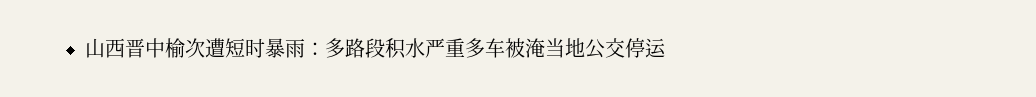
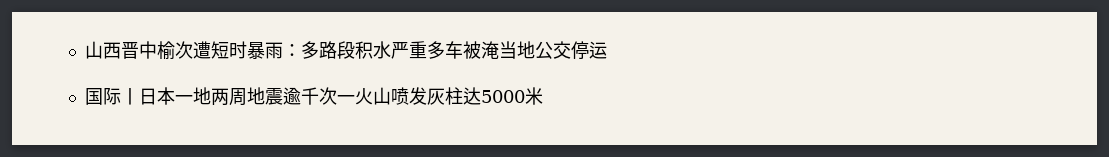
(666, 48) none -> [84,87,543,106] // 国际丨日本一地两周地震逾千次一火山喷发灰柱达5000米

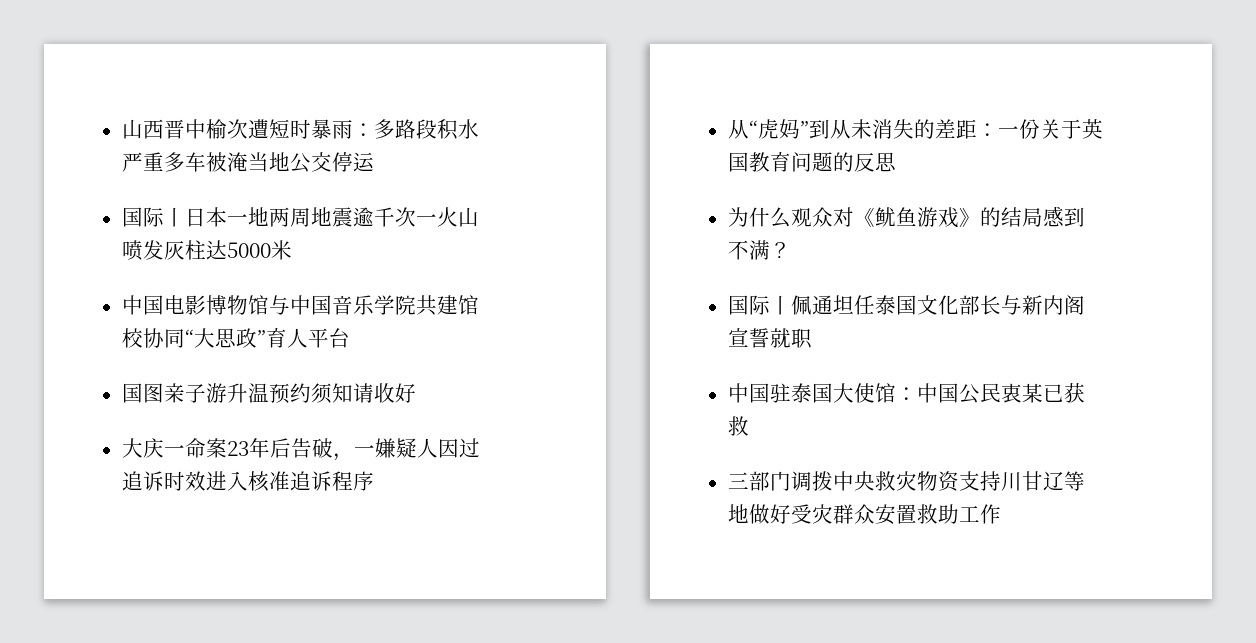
(543, 96) none -> [121,295,479,316] [121,328,350,348] [121,383,416,404] [121,438,480,461] [121,471,374,492] [727,119,1103,139] [727,152,897,172] [727,206,1085,228] [727,240,791,260] [727,295,1085,315] [727,328,812,349] [727,383,1085,404] [727,416,749,436] [727,471,1085,492] [727,504,1001,525] // 中国电影博物馆与中国音乐学院共建馆校协同“大思政”育人平台 // 国图亲子游升温预约须知请收好 // 大庆一命案23年后告破，一嫌疑人因过追诉时效进入核准追诉程序 // 从“虎妈”到从未消失的差距：一份关于英国教育问题的反思 // 为什么观众对《鱿鱼游戏》的结局感到不满？ // 国际丨佩通坦任泰国文化部长与新内阁宣誓就职 // 中国驻泰国大使馆：中国公民衷某已获救 // 三部门调拨中央救灾物资支持川甘辽等地做好受灾群众安置救助工作

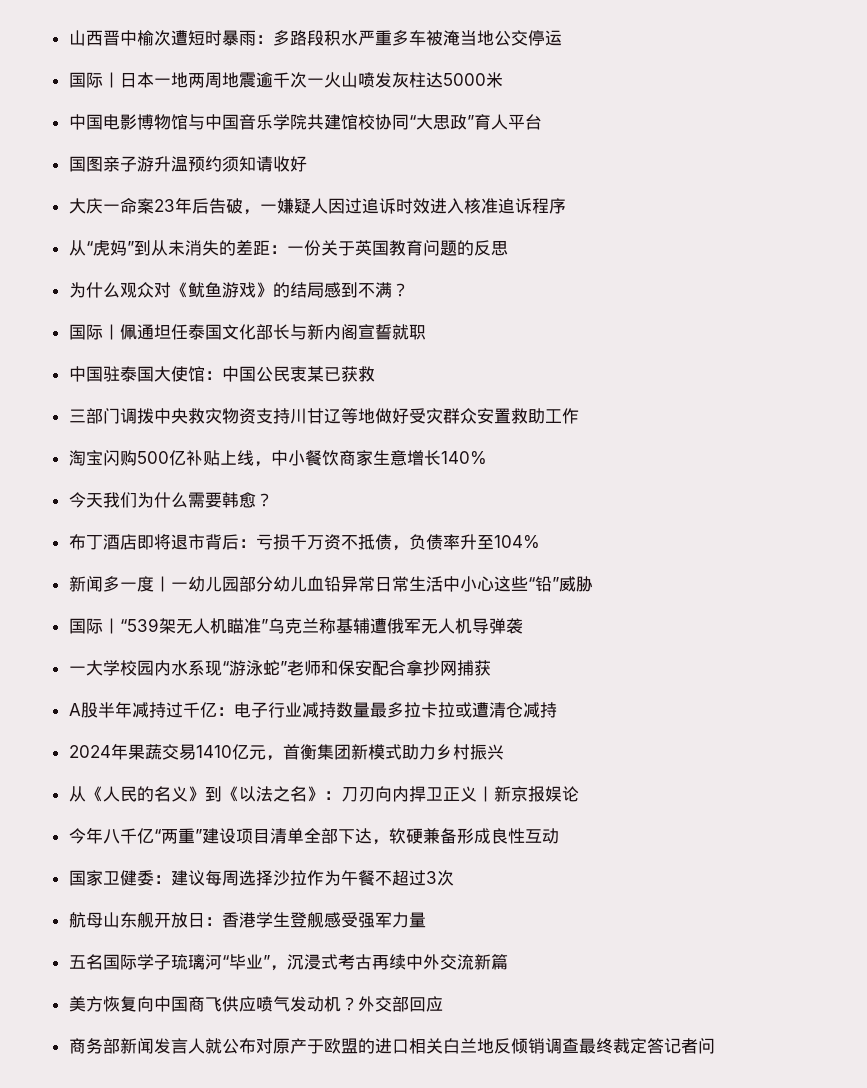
(1001, 514) none -> [68,450,487,467] [68,492,273,508] [68,534,540,551] [68,576,593,592] [68,618,523,634] [68,660,491,676] [68,701,557,718] [68,743,504,761] [68,786,579,802] [68,827,559,845] [68,870,454,886] [68,912,426,928] [68,954,508,971] [68,996,443,1012] [68,1038,715,1054] // 淘宝闪购500亿补贴上线，中小餐饮商家生意增长140% // 今天我们为什么需要韩愈？ // 布丁酒店即将退市背后：亏损千万资不抵债，负债率升至104% // 新闻多一度丨一幼儿园部分幼儿血铅异常日常生活中小心这些“铅”威胁 // 国际丨“539架无人机瞄准”乌克兰称基辅遭俄军无人机导弹袭 // 一大学校园内水系现“游泳蛇”老师和保安配合拿抄网捕获 // A股半年减持过千亿：电子行业减持数量最多拉卡拉或遭清仓减持 // 2024年果蔬交易1410亿元，首衡集团新模式助力乡村振兴 // 从《人民的名义》到《以法之名》：刀刃向内捍卫正义丨新京报娱论 // 今年八千亿“两重”建设项目清单全部下达，软硬兼备形成良性互动 // 国家卫健委：建议每周选择沙拉作为午餐不超过3次 // 航母山东舰开放日：香港学生登舰感受强军力量 // 五名国际学子琉璃河“毕业”，沉浸式考古再续中外交流新篇 // 美方恢复向中国商飞供应喷气发动机？外交部回应 // 商务部新闻发言人就公布对原产于欧盟的进口相关白兰地反倾销调查最终裁定答记者问

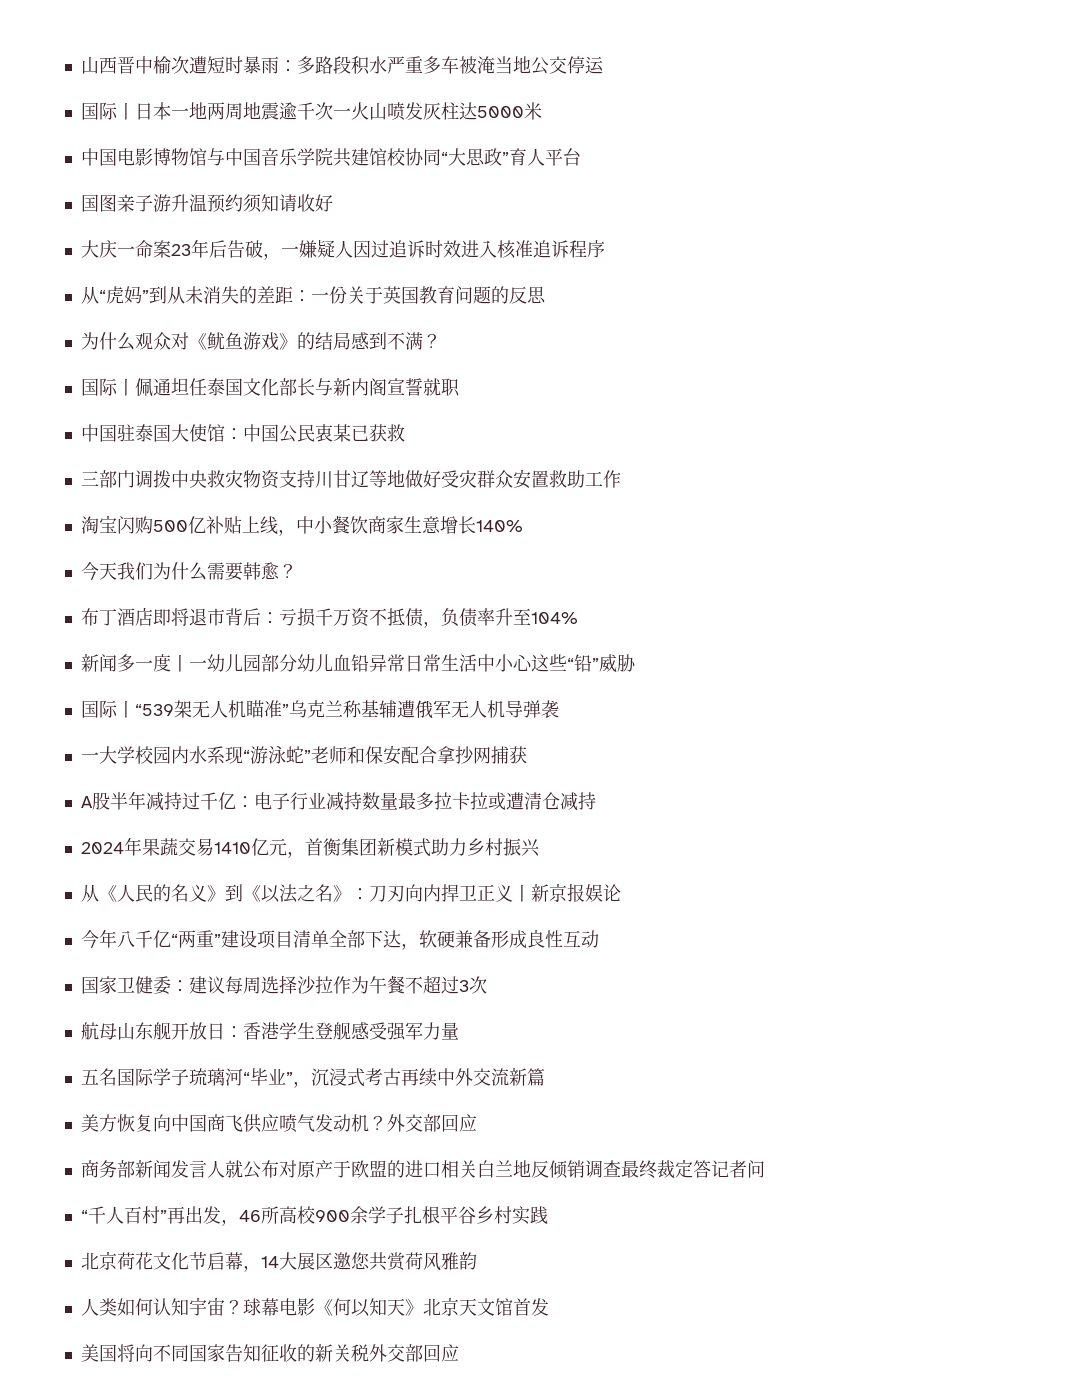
(715, 1046) none -> [80,1206,548,1226] [80,1251,477,1272] [80,1297,549,1317] [80,1344,459,1362] // “千人百村”再出发，46所高校900余学子扎根平谷乡村实践 // 北京荷花文化节启幕，14大展区邀您共赏荷风雅韵 // 人类如何认知宇宙？球幕电影《何以知天》北京天文馆首发 // 美国将向不同国家告知征收的新关税外交部回应

